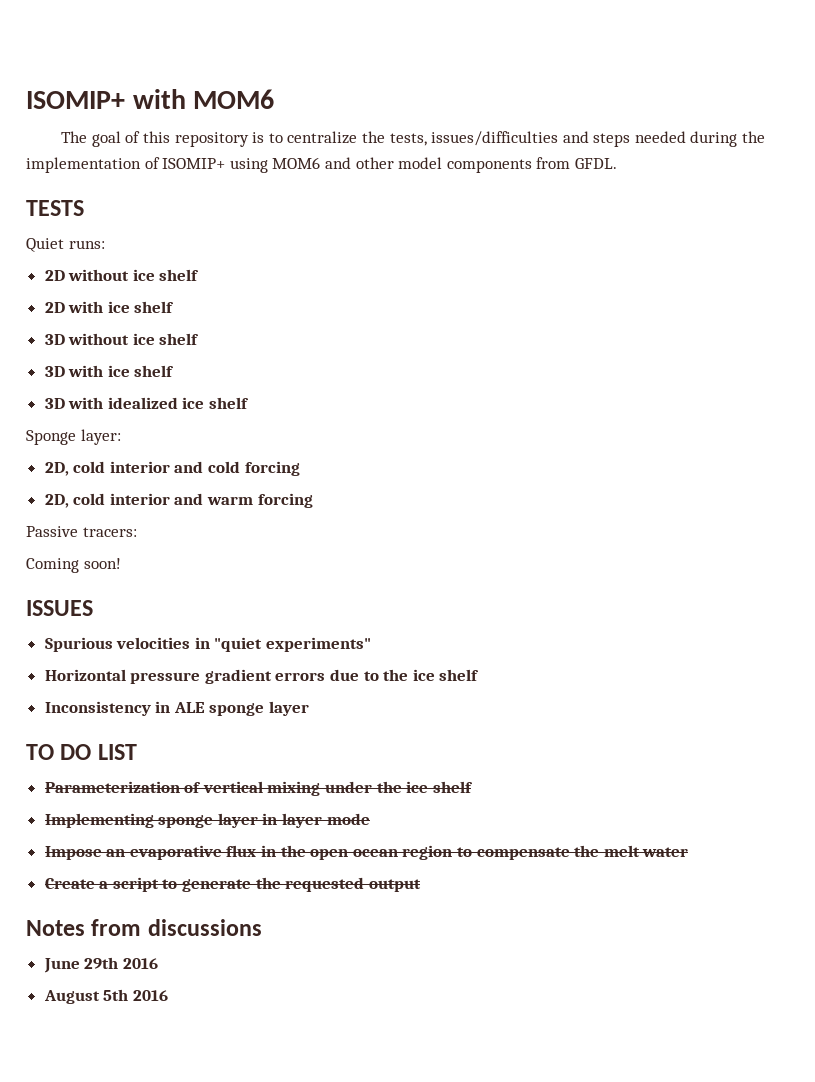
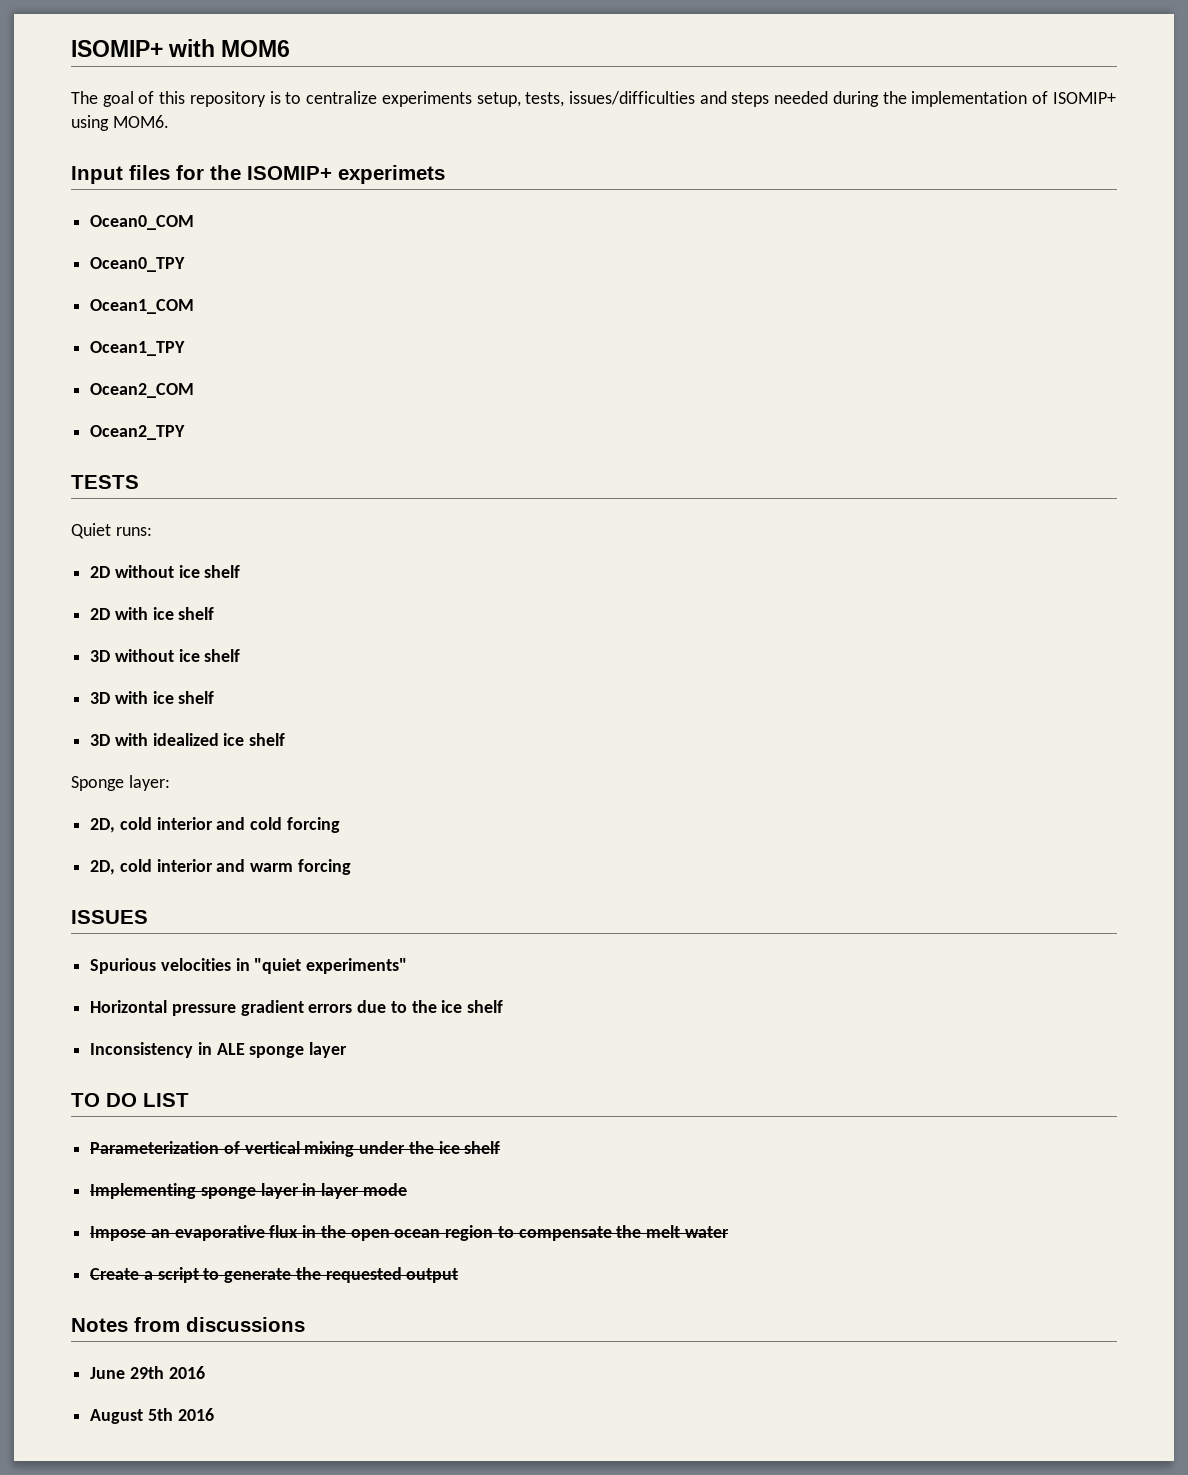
[361,131,385,143] the -> [381,91,521,107] experiments setup,
[272,157,617,173] MOM6 and other model components from GFDL. -> [112,115,169,128] [71,165,445,184] [90,215,195,230] [90,257,186,272] [90,299,195,314] [90,341,186,356] [90,383,195,398] [90,425,186,440] MOM6. // Input files for the ISOMIP+ experimets // Ocean0_COM // Ocean0_TPY // Ocean1_COM // Ocean1_TPY // Ocean2_COM // Ocean2_TPY
[26,526,137,537] [26,558,121,573] // Passive tracers: // Coming soon! -> (351, 867) none

